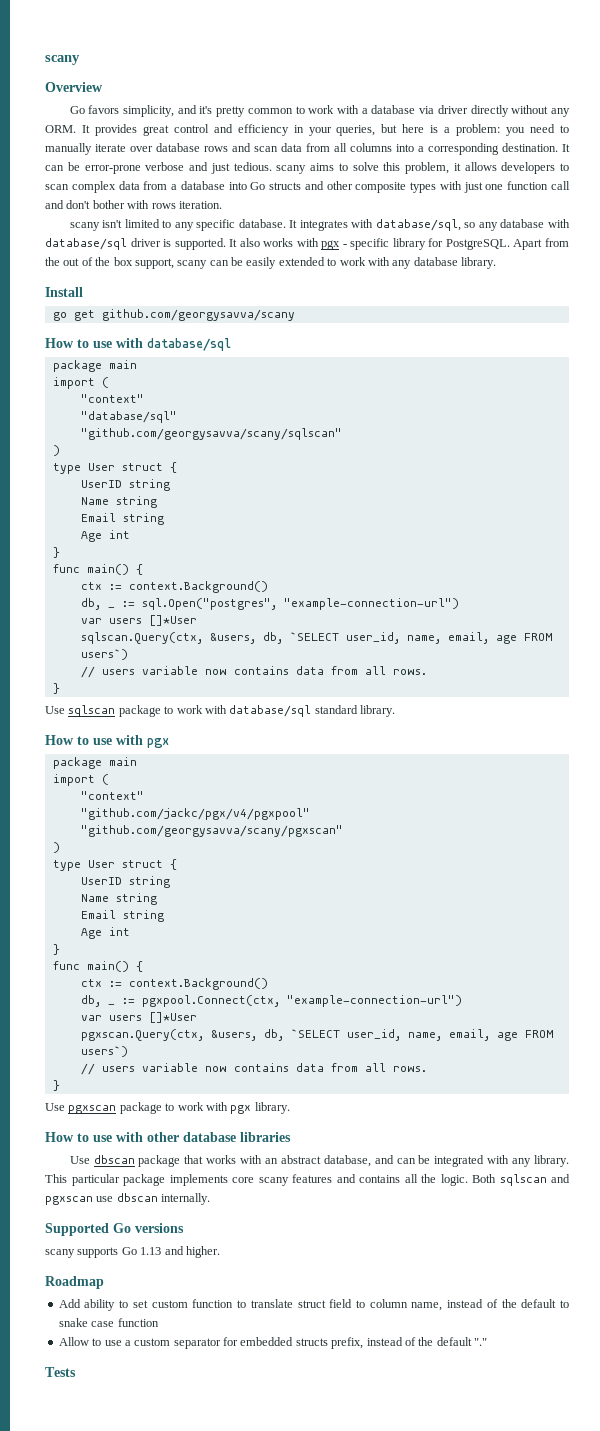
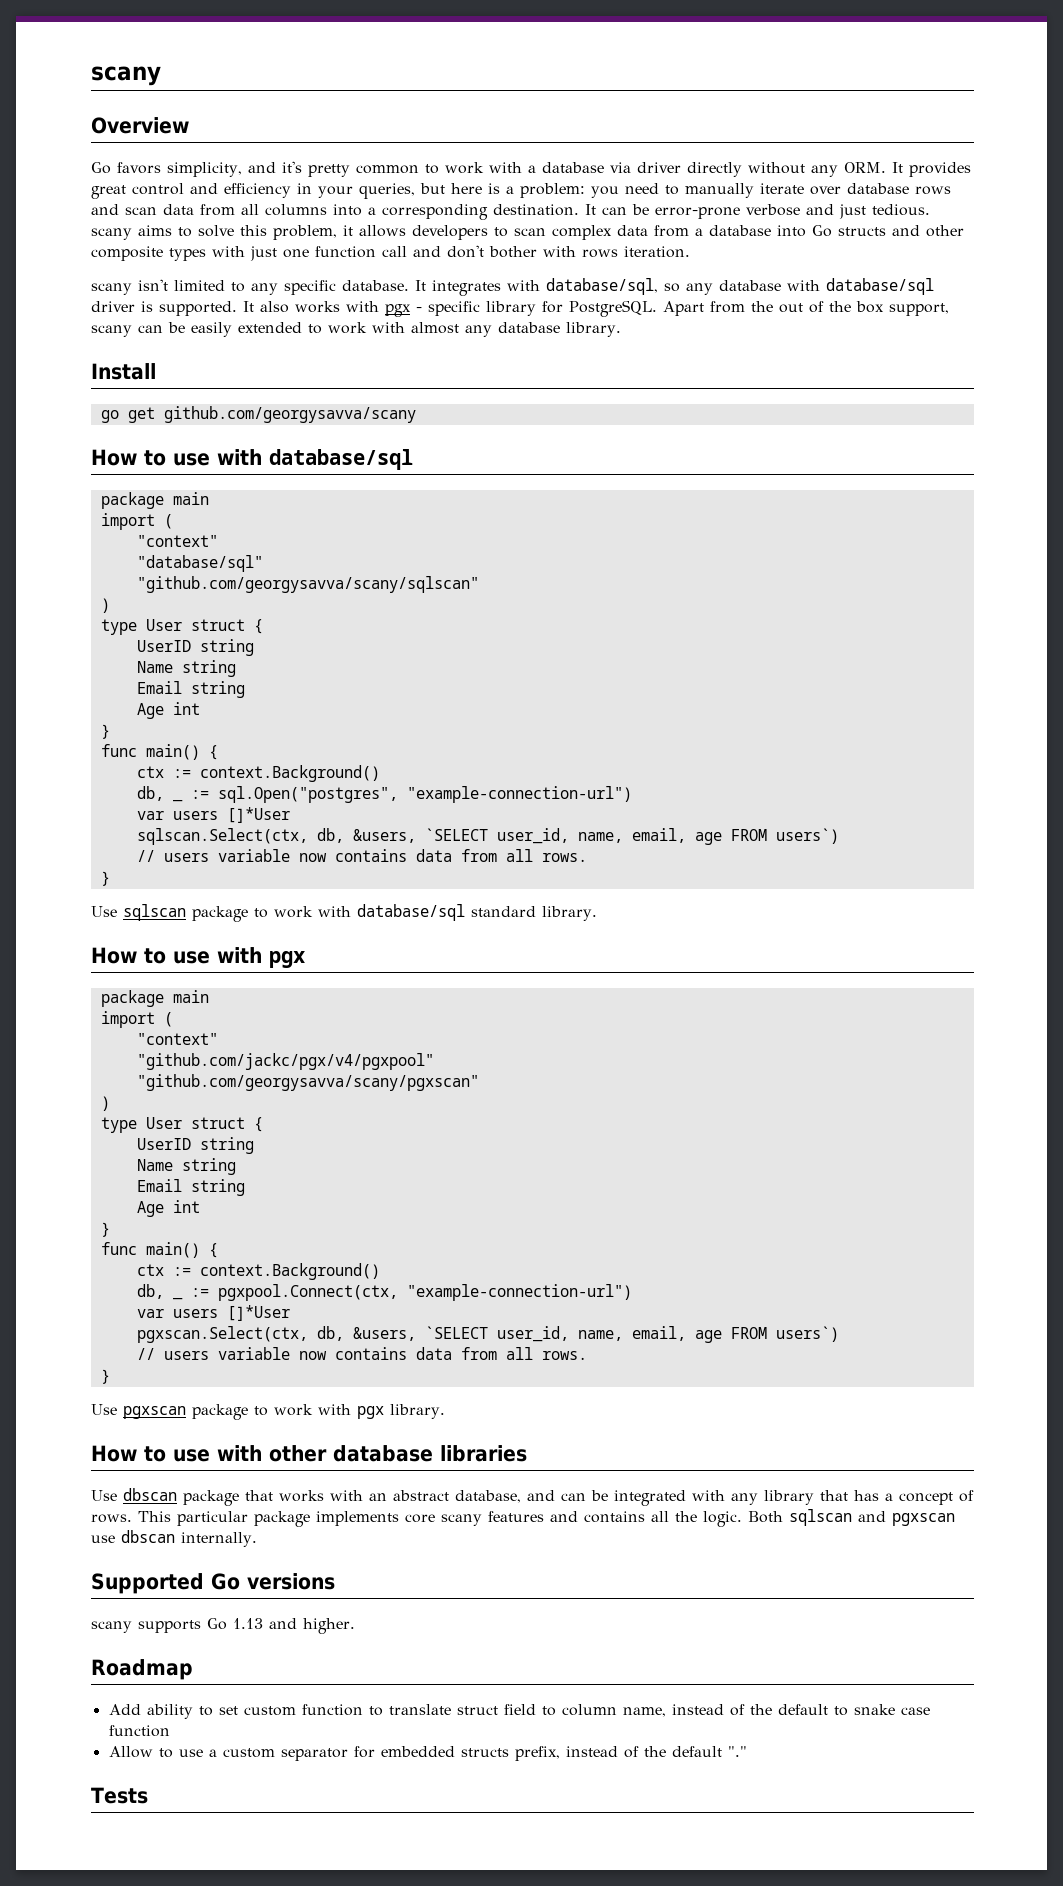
(390, 261) none -> [411,322,459,334] almost
[80,632,283,644] sqlscan.Query(ctx, &users, db, -> [136,828,416,845] sqlscan.Select(ctx, db, &users,
[80,1029,284,1041] pgxscan.Query(ctx, &users, db, -> [136,1326,416,1343] pgxscan.Select(ctx, db, &users,
[533,1155,569,1167] library. -> [764,1490,974,1505] [91,1514,132,1523] library that has a concept of rows.

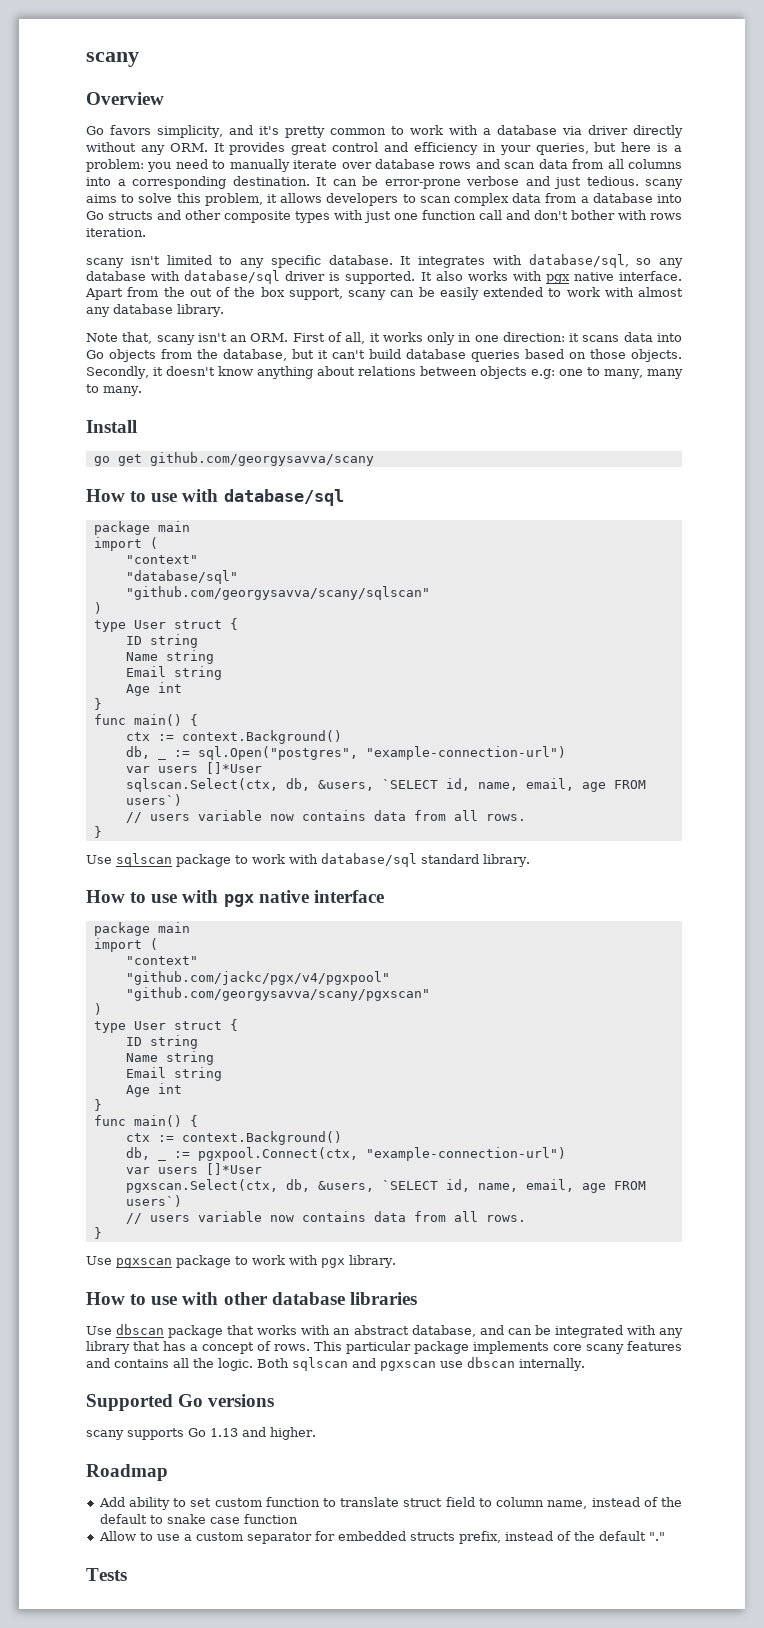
[416,300,657,317] - specific library for PostgreSQL. -> [573,271,682,281] native interface.
(621, 329) none -> [86,332,682,345] [86,349,682,362] [86,366,683,379] [86,384,142,396] // Note that, scany isn't an ORM. First of all, it works only in one direction: it scans data into Go objects from the database, but it can't build database queries based on those objects. Secondly, it doesn't know anything about relations between objects e.g: one to many, many to many.
[136,640,191,652] UserID -> [125,636,142,645] ID
[496,828,569,844] user_id, -> [445,778,470,791] id,
(305, 959) none -> [258,890,384,903] native interface
[136,1138,191,1150] UserID -> [125,1037,142,1046] ID
[496,1326,569,1342] user_id, -> [445,1179,470,1192] id,

